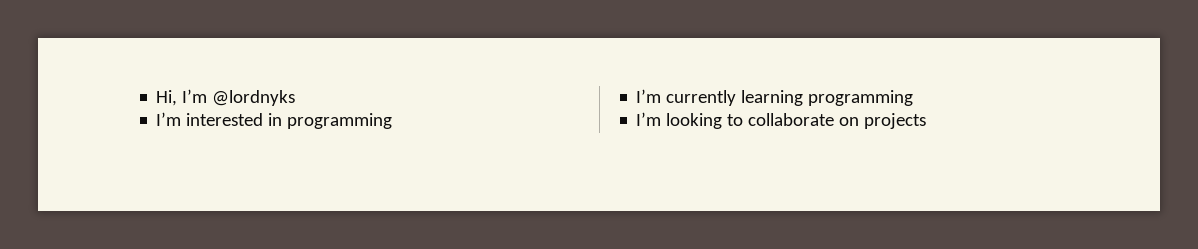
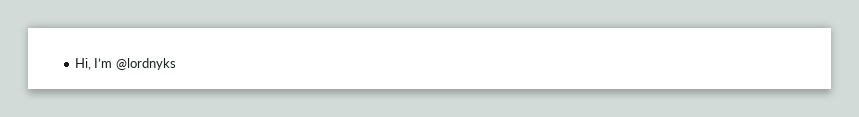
[156,112,393,129] [636,89,914,106] [636,112,927,129] // I’m interested in programming // I’m currently learning programming // I’m looking to collaborate on projects -> (176, 64) none

